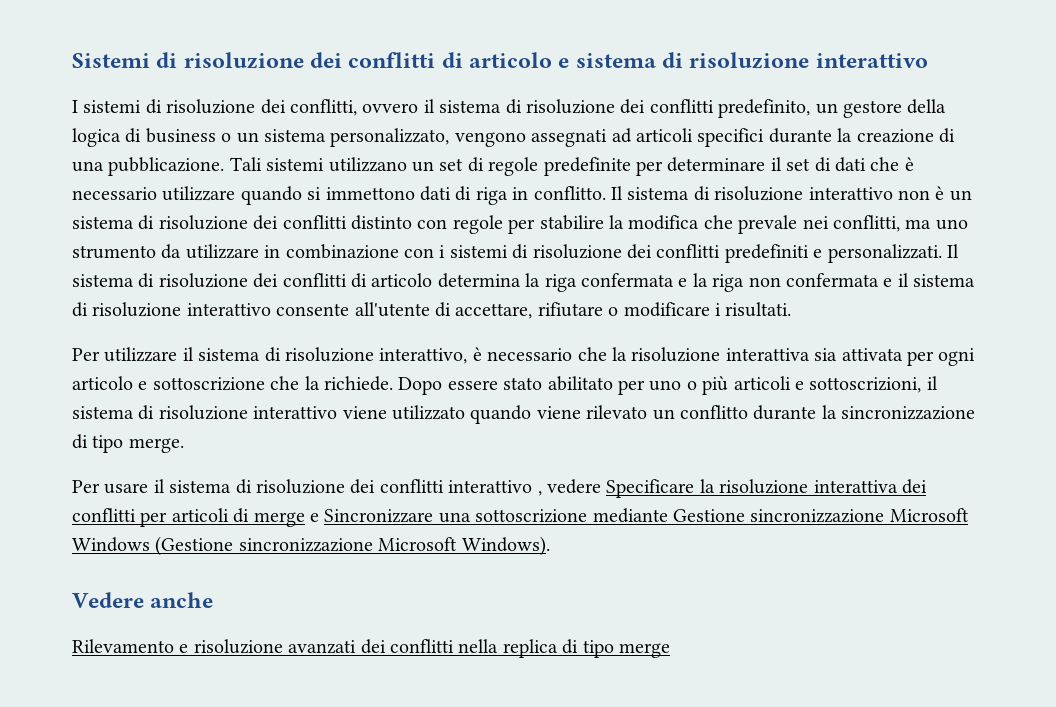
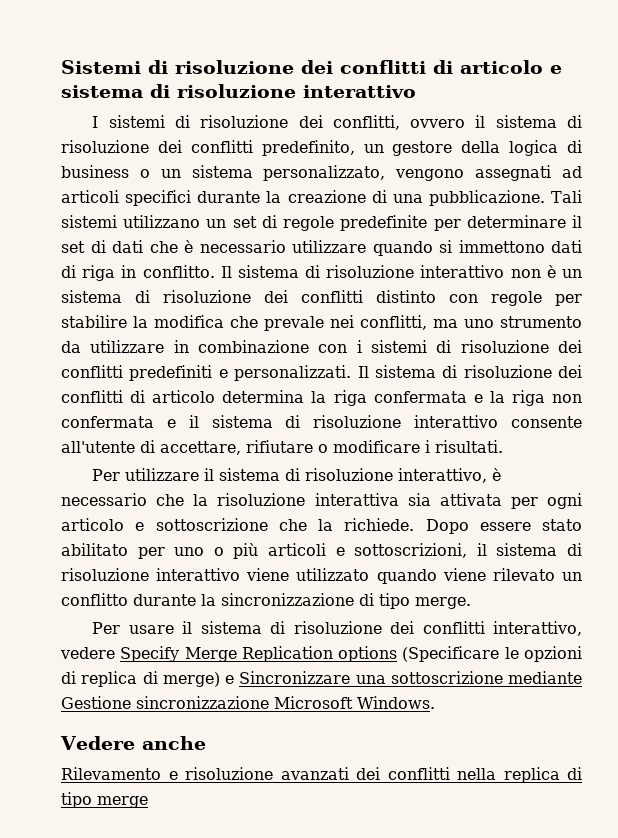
[448,479,927,498] [72,508,305,527] interattivo , vedere Specificare la risoluzione interattiva dei conflitti per articoli di merge -> [493,621,582,636] [60,646,582,662] [61,671,220,687] interattivo, vedere Specify Merge Replication options (Specificare le opzioni di replica di merge)
[72,536,550,556] Windows (Gestione sincronizzazione Microsoft Windows). -> [357,696,435,709] Windows.

